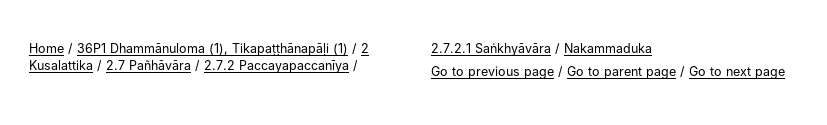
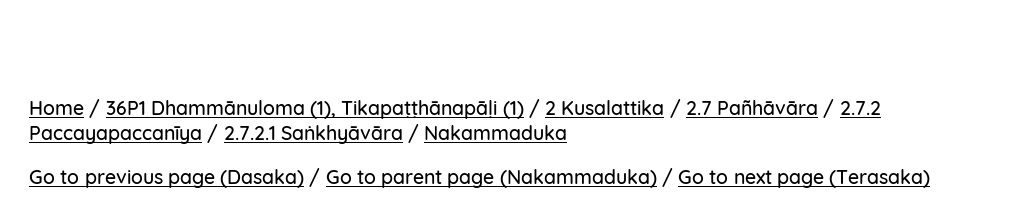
(554, 74) none -> [220,169,305,188] (Dasaka)
(676, 74) none -> [499,169,657,188] (Nakammaduka)
(785, 74) none -> [829,169,931,188] (Terasaka)

